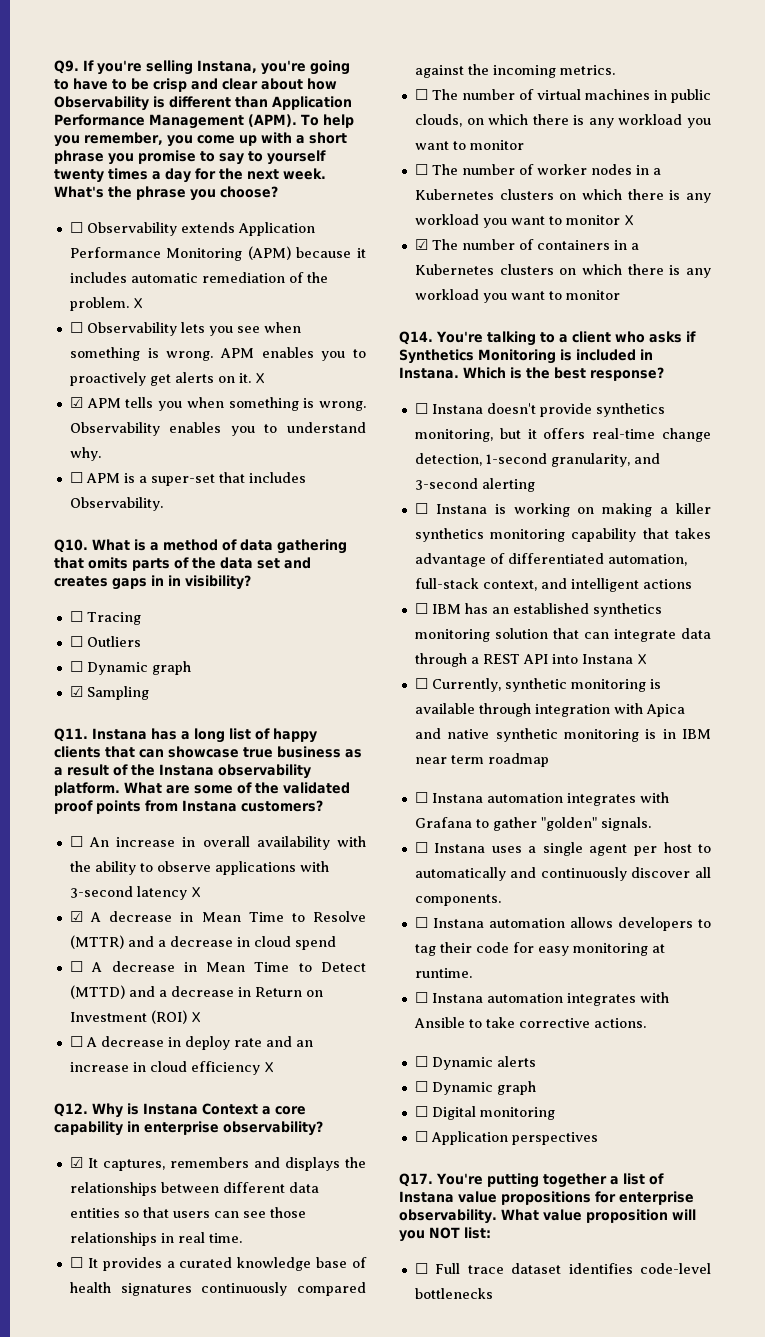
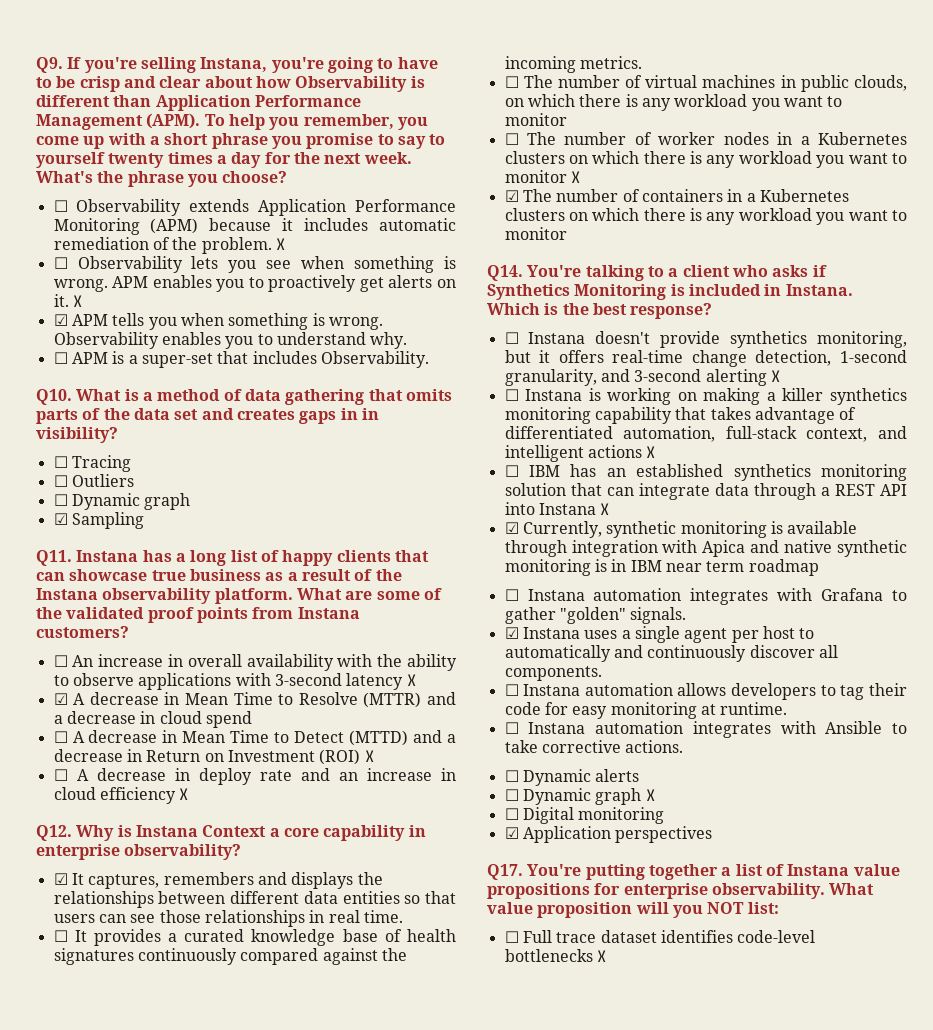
(535, 485) none -> [770,370,780,382] X
(692, 584) none -> [646,446,656,458] X
[414,678,428,689] ☐ -> [504,522,519,534] ☑
[414,842,428,853] ☐ -> [504,627,519,639] ☑
(536, 1088) none -> [645,789,655,801] X
[414,1131,428,1142] ☐ -> [504,827,519,839] ☑
(493, 1293) none -> [596,950,606,962] X

